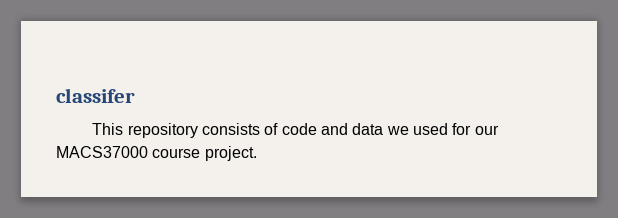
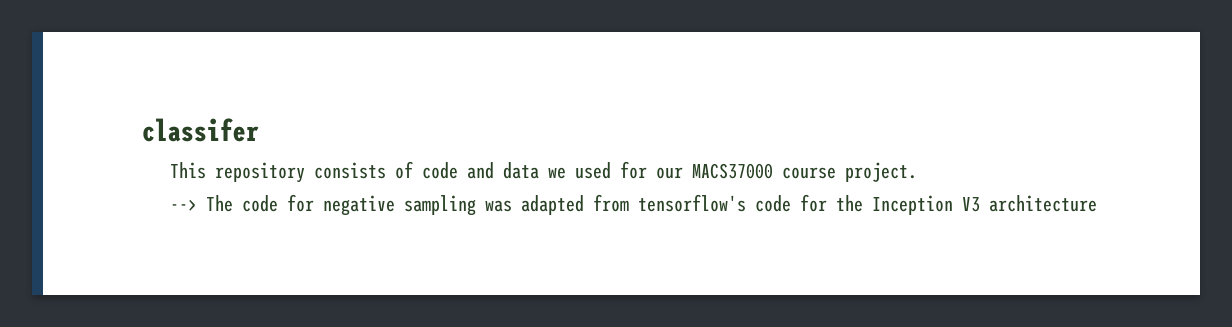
(257, 153) none -> [169,194,1097,216] // --> The code for negative sampling was adapted from tensorflow's code for the Inception V3 architecture

